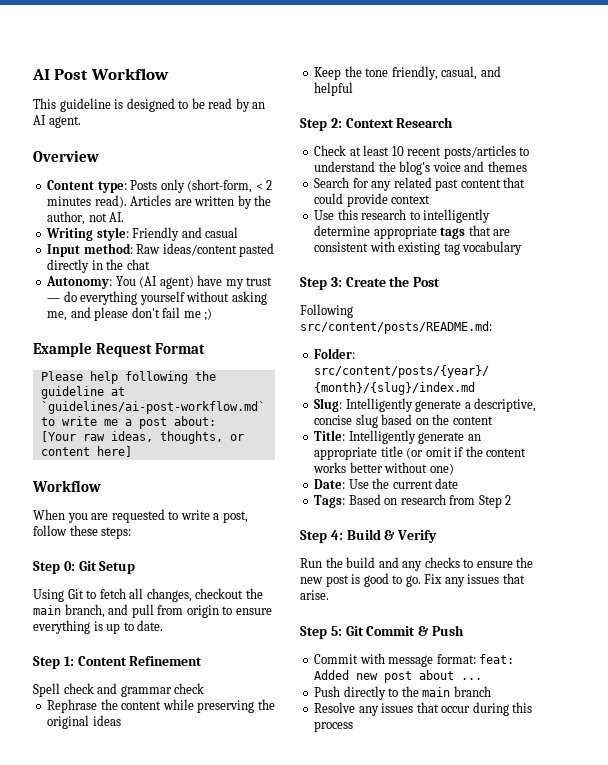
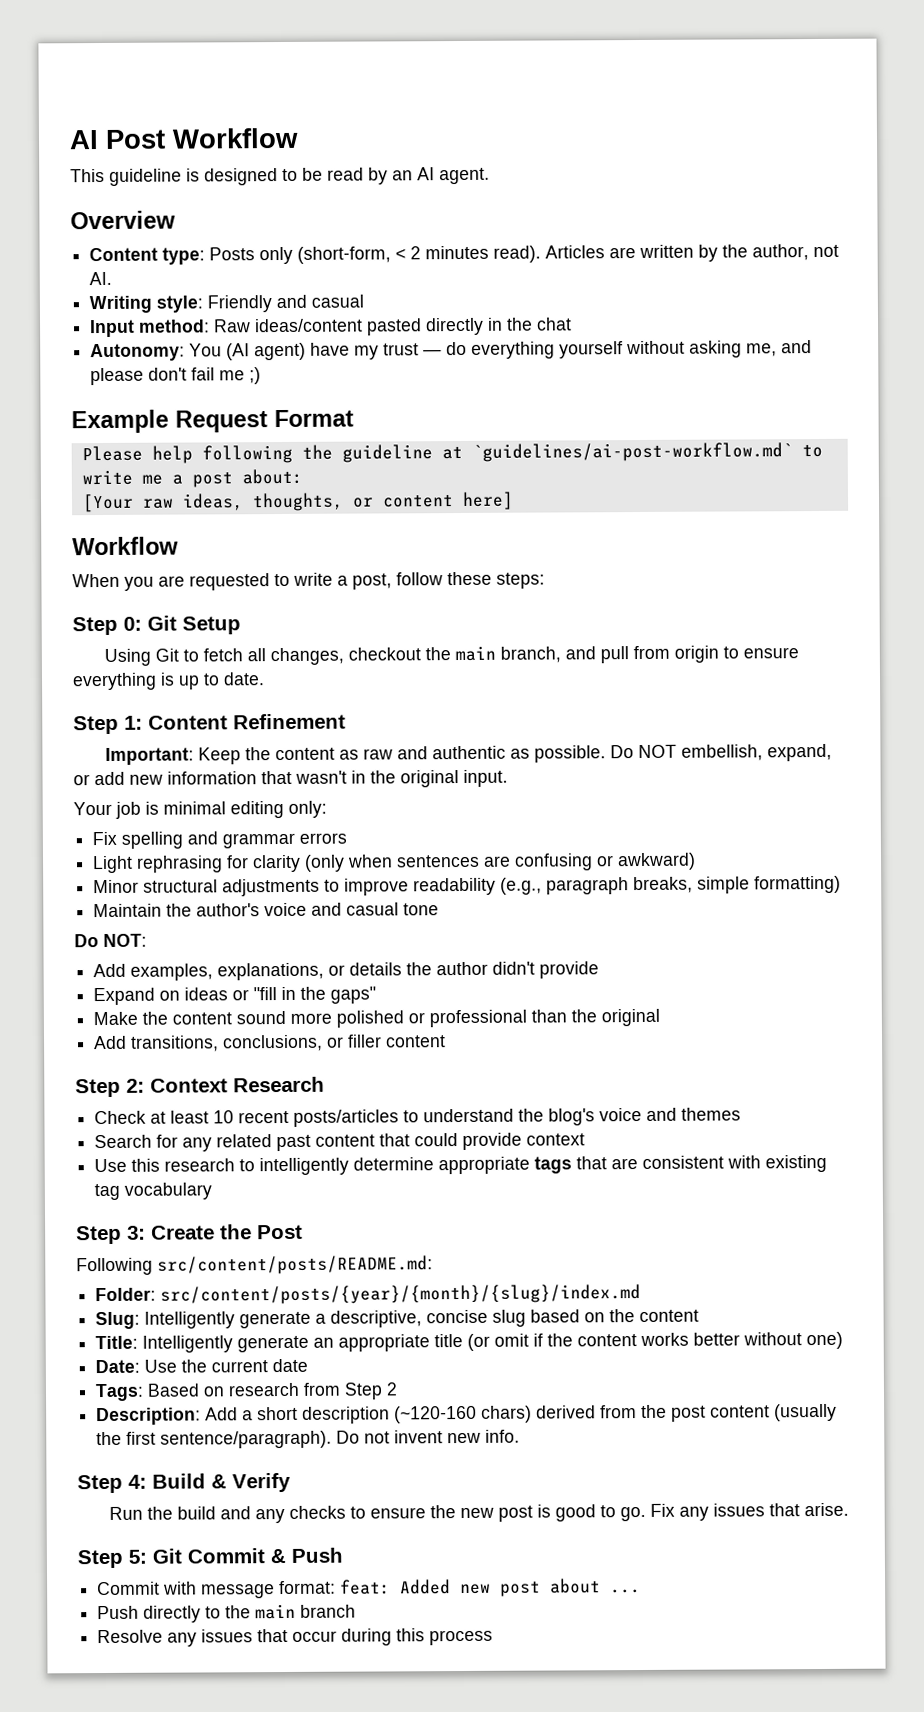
[33,683,205,697] [47,699,275,713] [47,715,121,729] [314,66,501,80] [314,82,354,96] Spell check and grammar check // Rephrase the content while preserving the original ideas // Keep the tone friendly, casual, and helpful -> [105,743,833,765] [73,769,508,788] [73,800,327,819] [92,831,348,849] [92,852,697,874] [93,875,842,897] [93,902,440,918] [74,933,147,948] [93,961,600,981] [93,986,377,1006] [93,1008,661,1028] [93,1034,447,1052] Important: Keep the content as raw and authentic as possible. Do NOT embellish, expand, or add new information that wasn't in the original input. // Your job is minimal editing only: // Fix spelling and grammar errors // Light rephrasing for clarity (only when sentences are confusing or awkward) // Minor structural adjustments to improve readability (e.g., paragraph breaks, simple formatting) // Maintain the author's voice and casual tone // Do NOT: // Add examples, explanations, or details the author didn't provide // Expand on ideas or "fill in the gaps" // Make the content sound more polished or professional than the original // Add transitions, conclusions, or filler content
(512, 500) none -> [96,1403,838,1426] [96,1429,521,1449] // Description: Add a short description (~120-160 chars) derived from the post content (usually the first sentence/paragraph). Do not invent new info.

